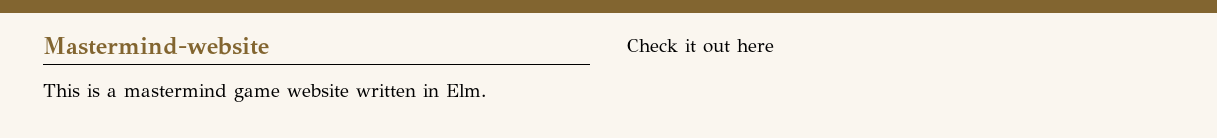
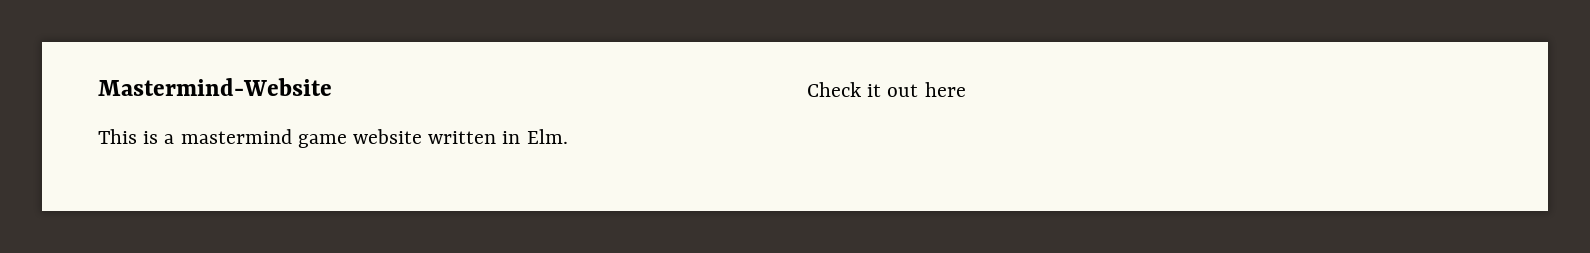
[43,37,269,55] Mastermind-website -> [98,78,332,96] Mastermind-Website

